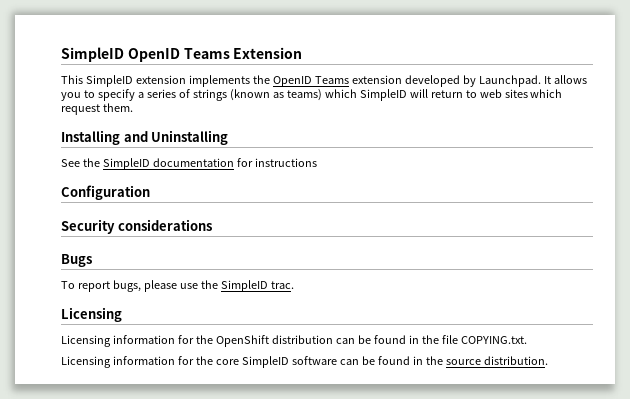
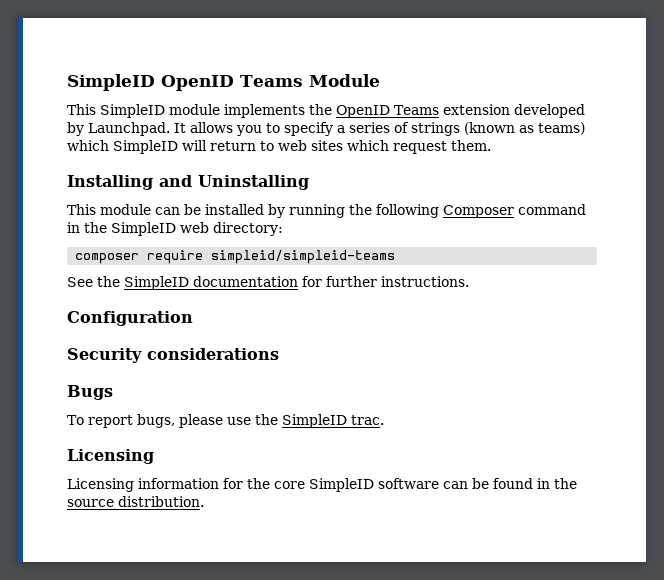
[233,47,303,59] Extension -> [308,74,380,87] Module
[135,75,186,84] extension -> [169,104,220,115] module
(229, 137) none -> [67,204,586,218] [67,222,283,236] [75,250,396,264] // This module can be installed by running the following Composer command in the SimpleID web directory: // composer require simpleid/simpleid-teams
[254,158,317,167] instructions -> [326,276,469,287] further instructions.
[61,335,527,347] // Licensing information for the OpenShift distribution can be found in the file COPYING.txt. -> (154, 456) none

